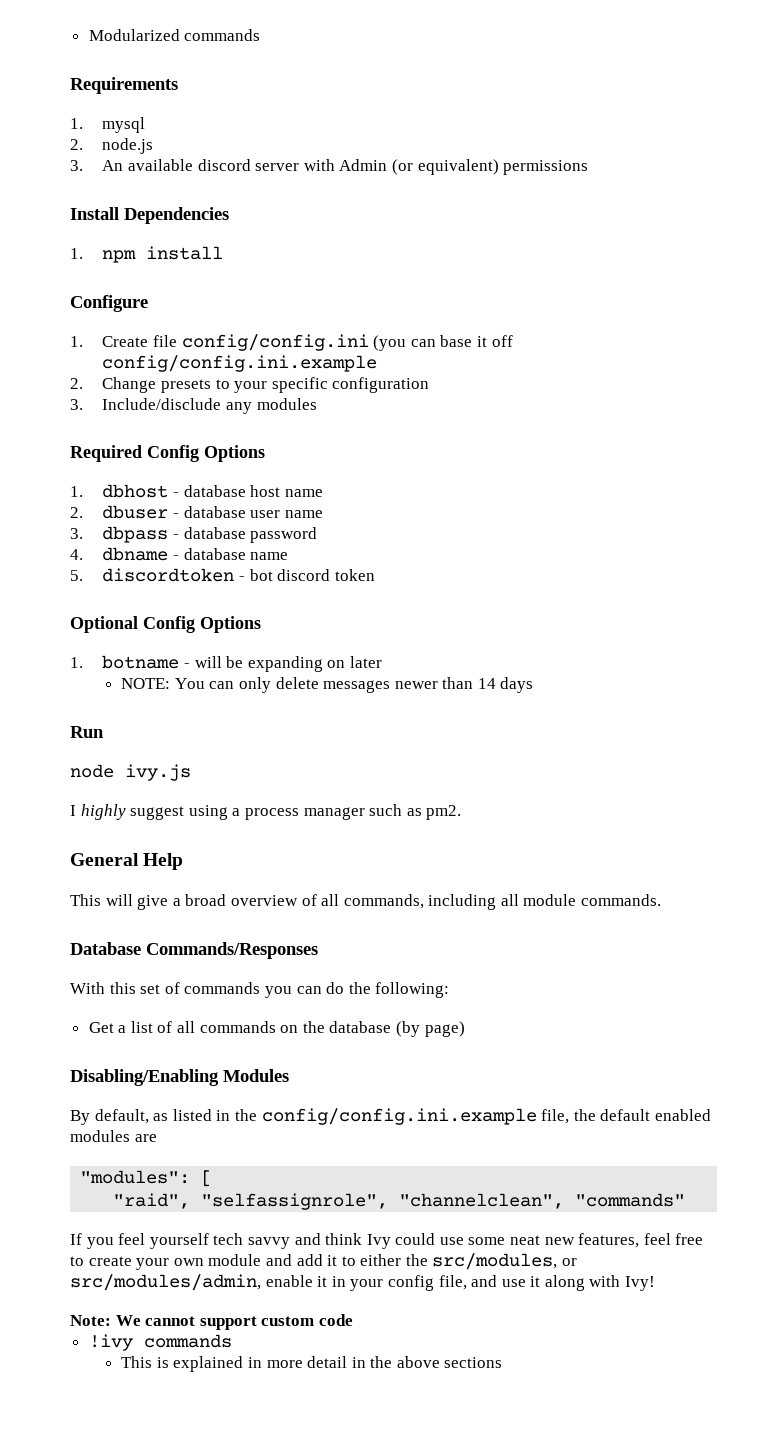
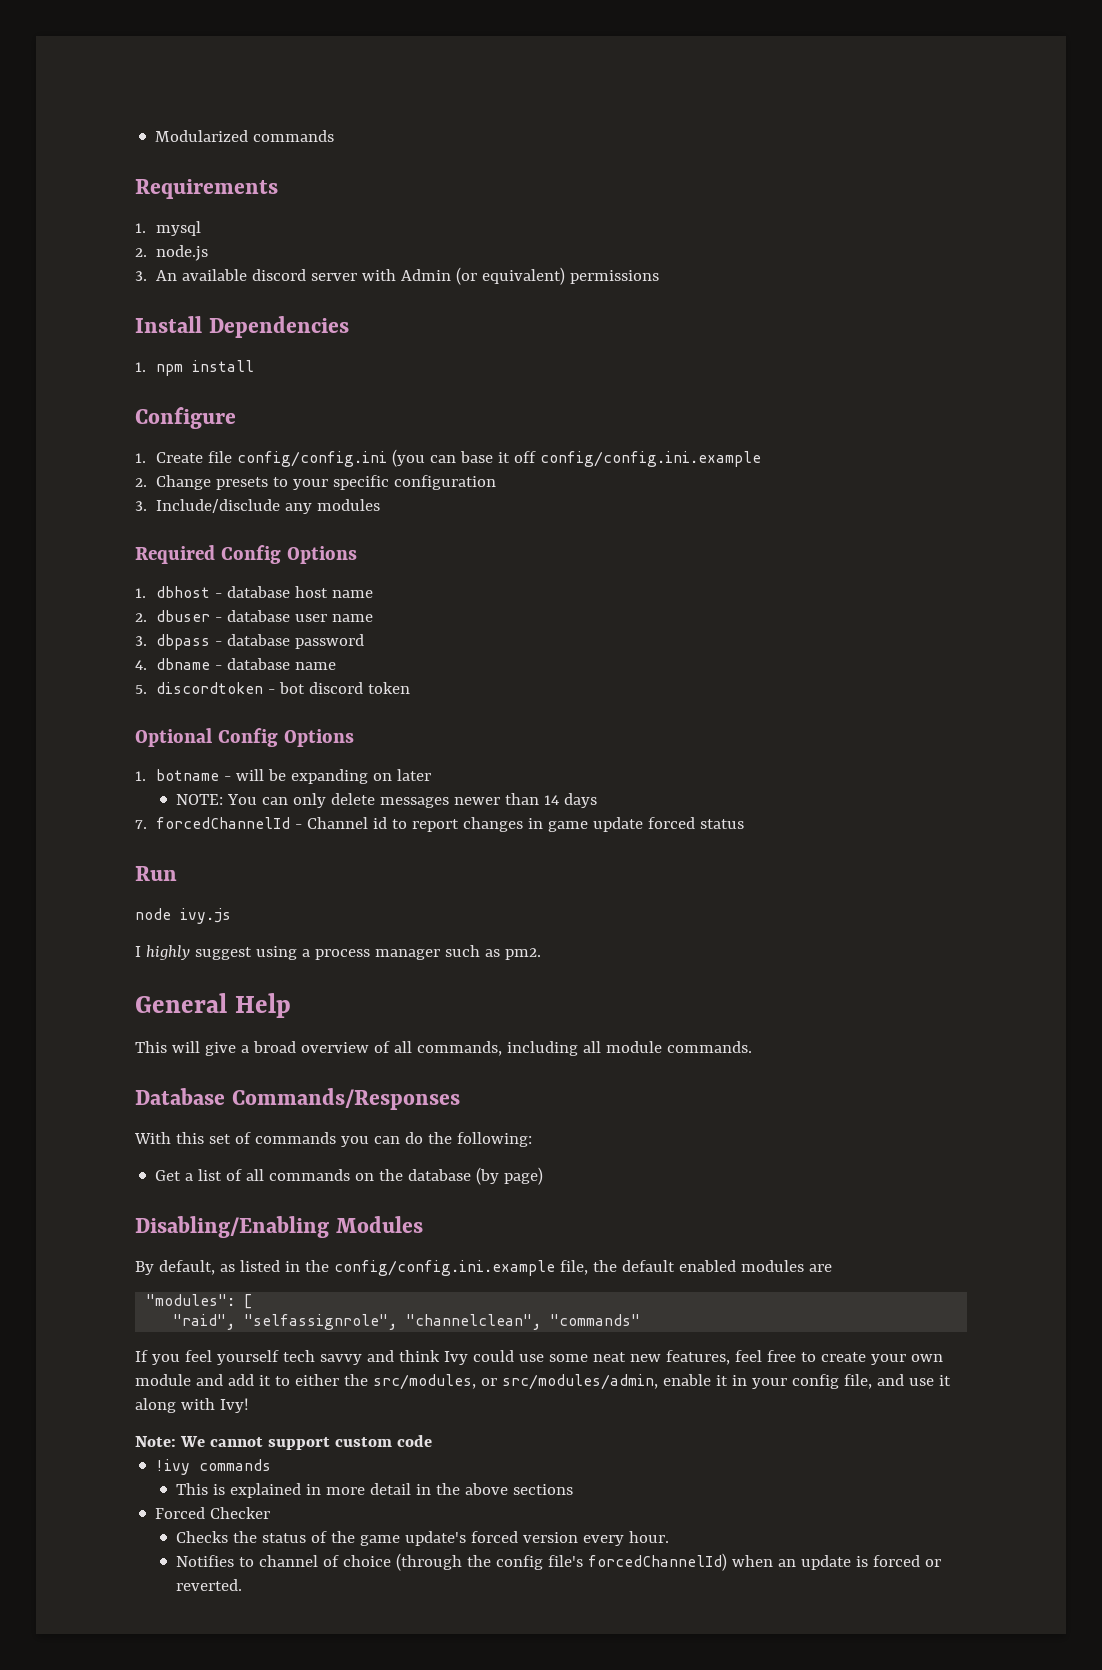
(534, 685) none -> [135,817,745,832] // 7. forcedChannelId - Channel id to report changes in game update forced status
(503, 1362) none -> [155,1507,271,1519] [176,1531,670,1546] [176,1553,942,1571] [176,1579,243,1591] // Forced Checker // Checks the status of the game update's forced version every hour. // Notifies to channel of choice (through the config file's forcedChannelId) when an update is forced or reverted.

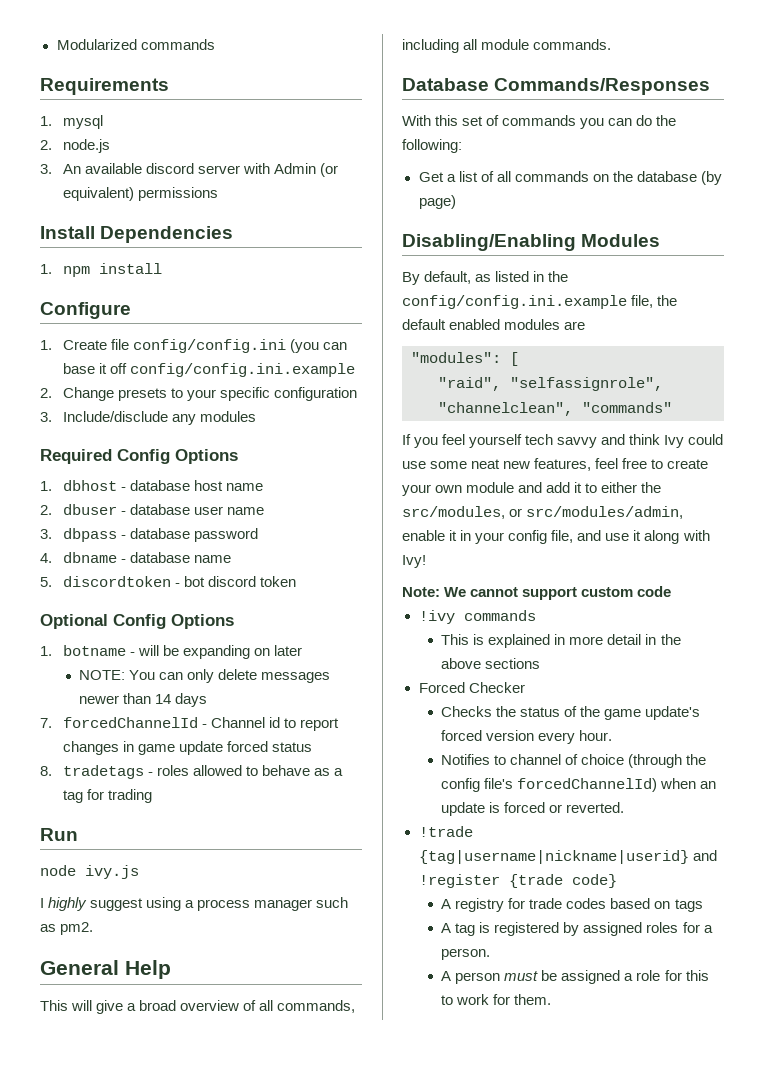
(745, 824) none -> [40,765,344,779] [62,789,152,803] // 8. tradetags - roles allowed to behave as a tag for trading
(243, 1585) none -> [418,826,473,837] [418,850,717,864] [418,874,617,888] [441,898,703,912] [441,922,713,936] [441,948,491,960] [441,970,709,984] [441,994,552,1005] // !trade {tag|username|nickname|userid} and !register {trade code} // A registry for trade codes based on tags // A tag is registered by assigned roles for a person. // A person must be assigned a role for this to work for them.

